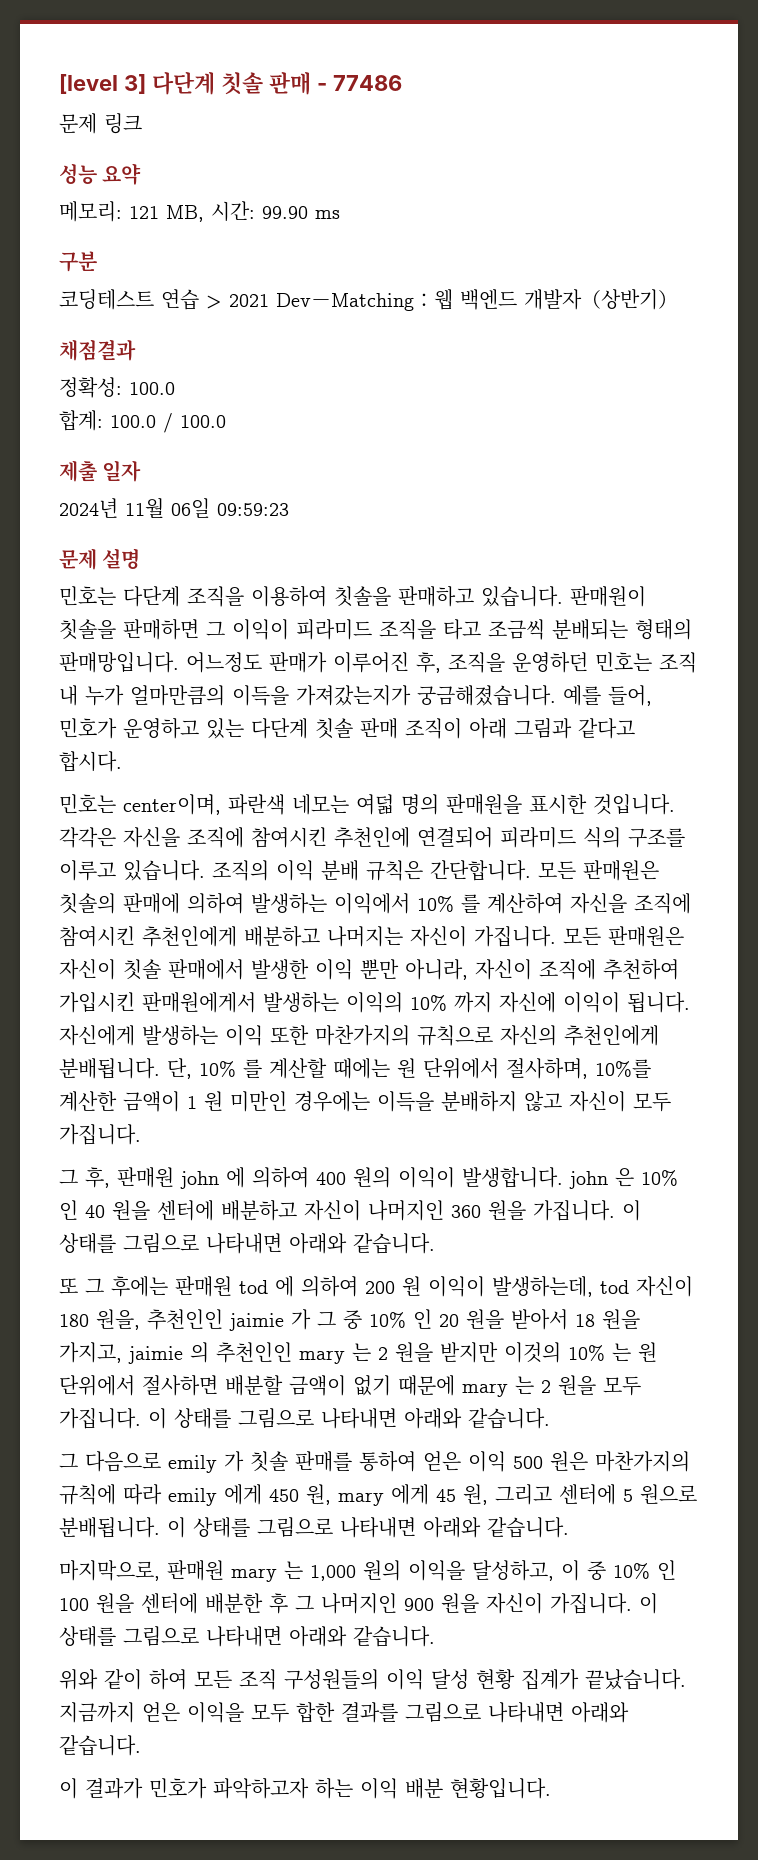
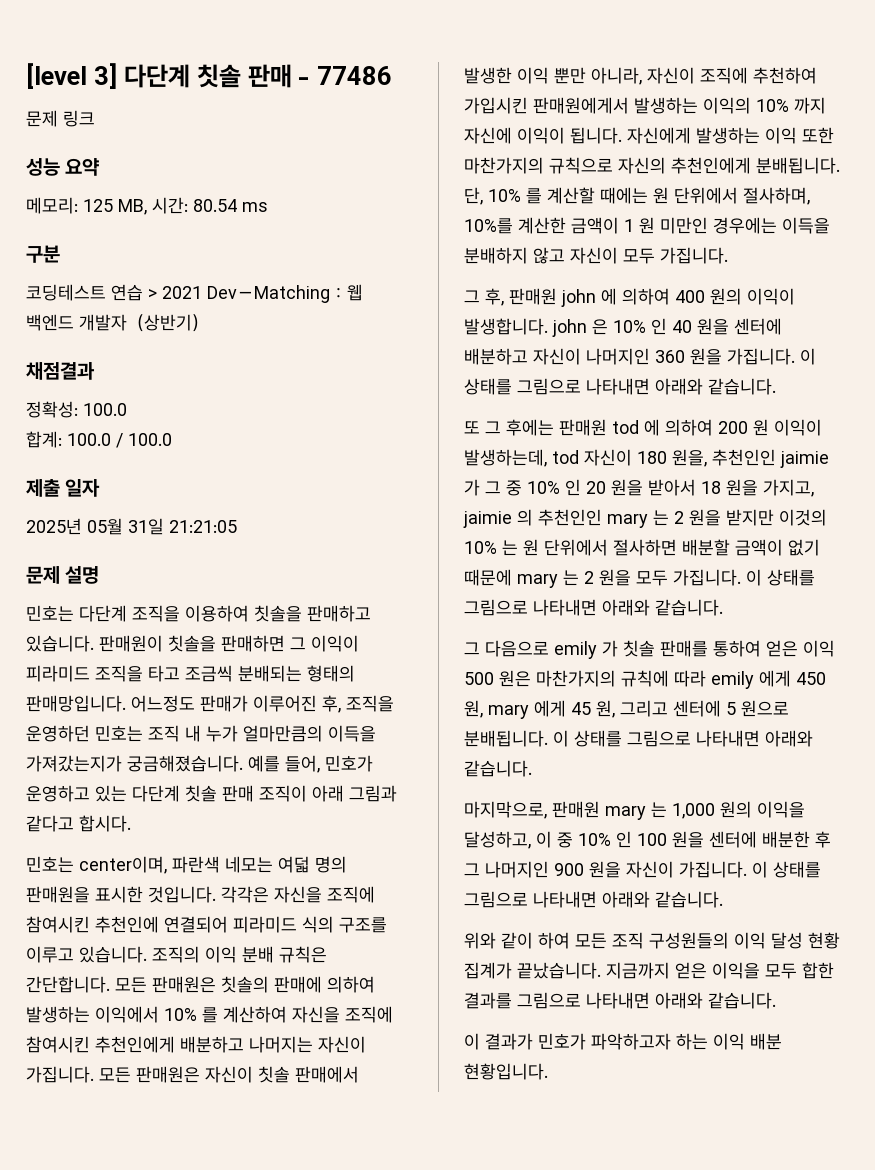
[129,206,159,219] 121 -> [83,199,113,212] 125
[262,206,308,219] 99.90 -> [193,199,237,212] 80.54
[59,497,289,518] 2024년 11월 06일 09:59:23 -> [26,518,237,535] 2025년 05월 31일 21:21:05

